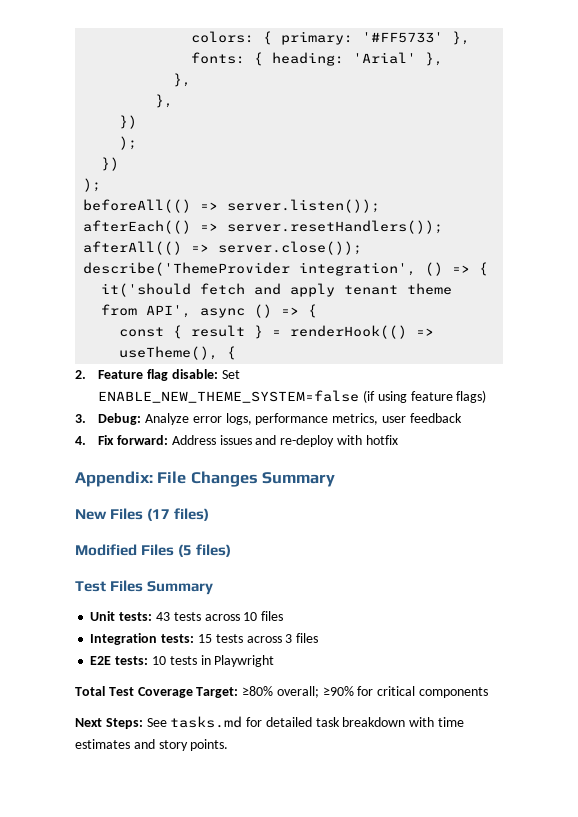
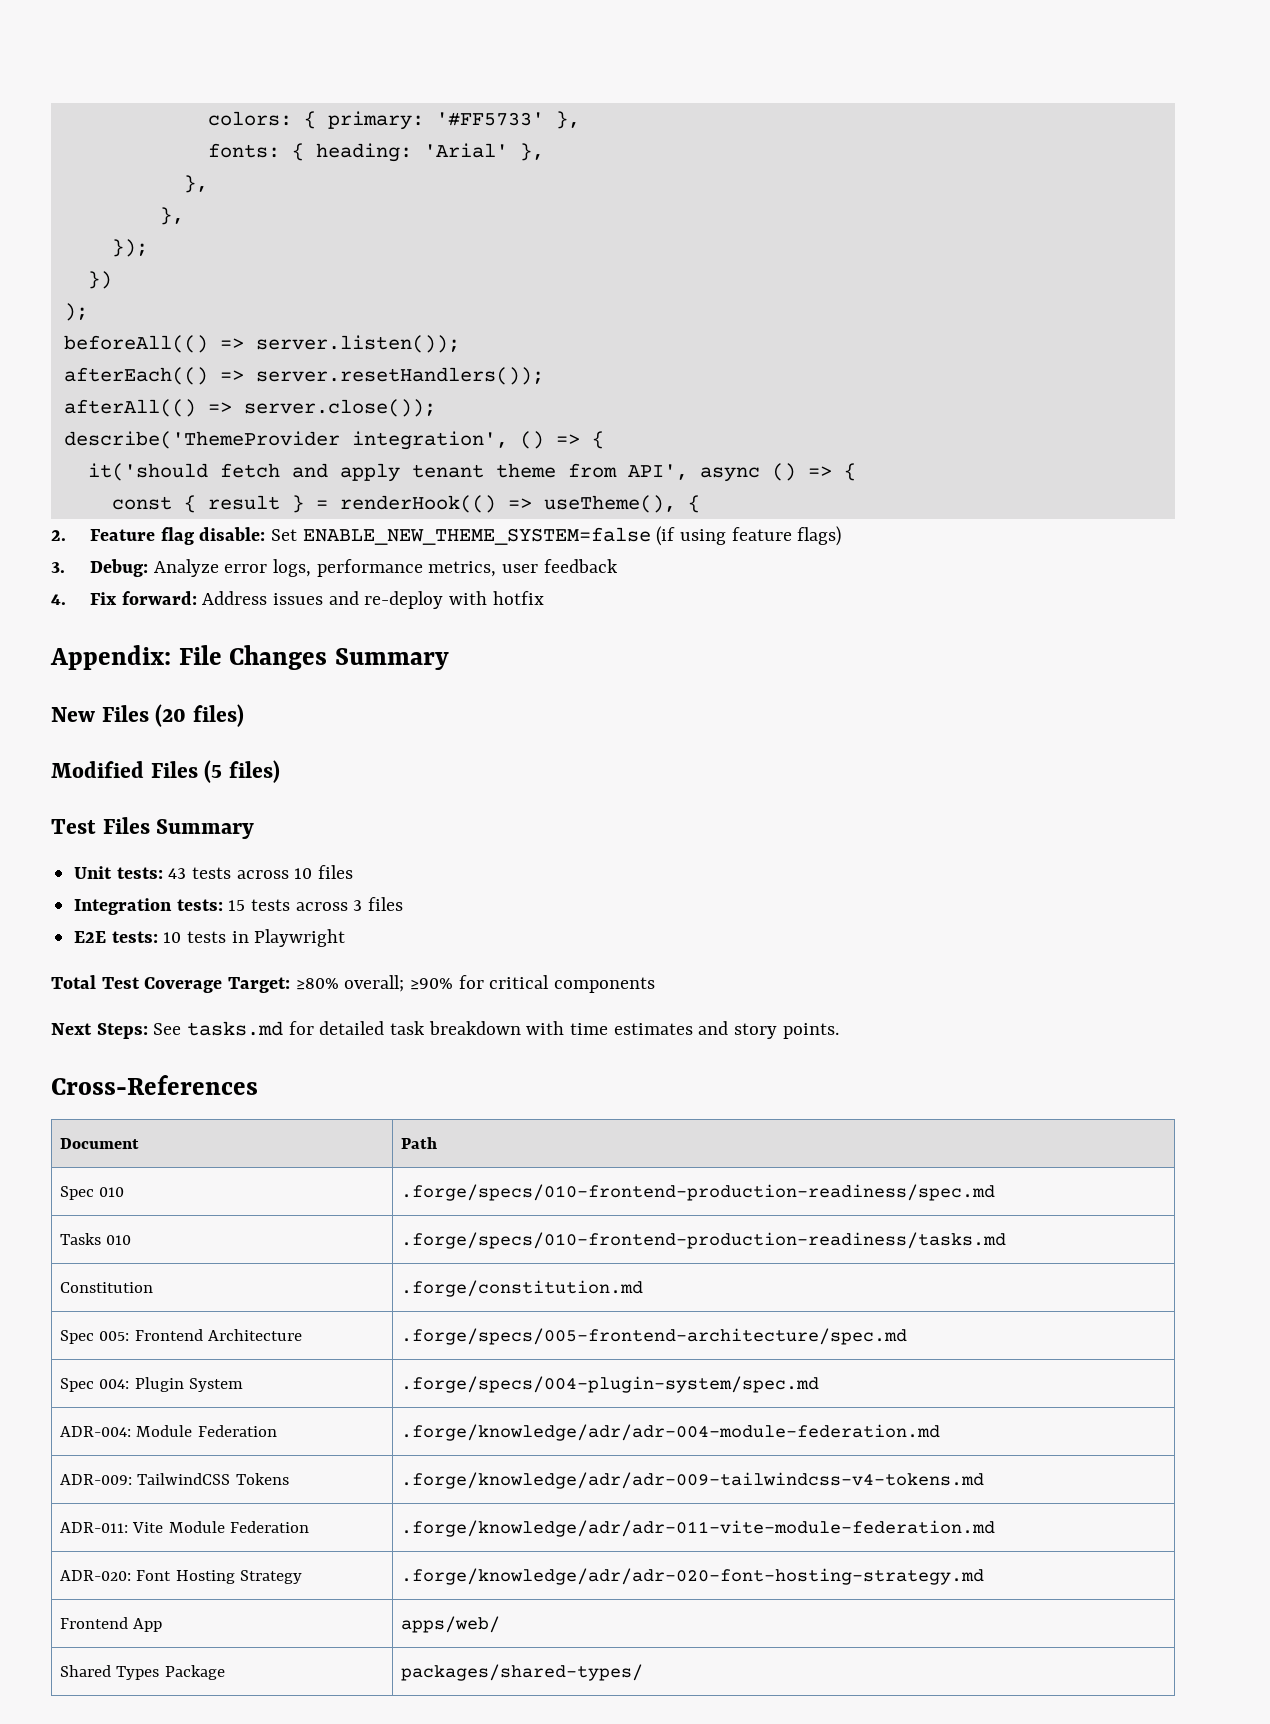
[119,115,138,129] [119,136,138,150] }) // ); -> [111,239,148,257] });
[147,508,171,521] (17 -> [155,704,187,727] (20
(229, 745) none -> [51,1075,258,1095] [60,1138,140,1149] [401,1137,438,1149] [60,1186,125,1200] [401,1184,996,1201] [60,1233,132,1245] [401,1232,1007,1249] [60,1282,154,1293] [401,1280,644,1297] [60,1329,302,1344] [401,1328,908,1345] [60,1377,243,1392] [401,1376,820,1393] [60,1425,277,1437] [401,1424,941,1441] [60,1473,289,1485] [401,1472,985,1489] [60,1521,309,1533] [401,1520,996,1537] [60,1570,302,1584] [401,1568,985,1585] [60,1617,163,1632] [401,1616,501,1633] [60,1665,225,1680] [401,1664,644,1681] // Cross-References // Document | Path // Spec 010 | .forge/specs/010-frontend-production-readiness/spec.md // Tasks 010 | .forge/specs/010-frontend-production-readiness/tasks.md // Constitution | .forge/constitution.md // Spec 005: Frontend Architecture | .forge/specs/005-frontend-architecture/spec.md // Spec 004: Plugin System | .forge/specs/004-plugin-system/spec.md // ADR-004: Module Federation | .forge/knowledge/adr/adr-004-module-federation.md // ADR-009: TailwindCSS Tokens | .forge/knowledge/adr/adr-009-tailwindcss-v4-tokens.md // ADR-011: Vite Module Federation | .forge/knowledge/adr/adr-011-vite-module-federation.md // ADR-020: Font Hosting Strategy | .forge/knowledge/adr/adr-020-font-hosting-strategy.md // Frontend App | apps/web/ // Shared Types Package | packages/shared-types/

